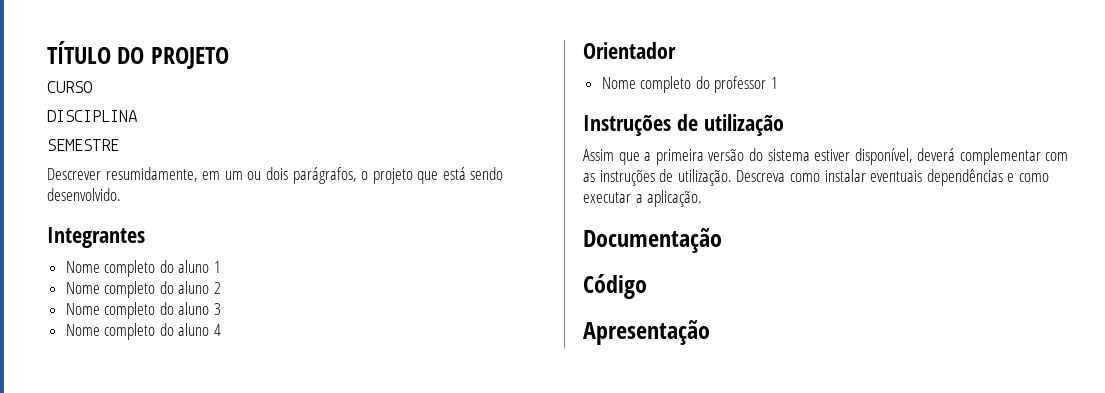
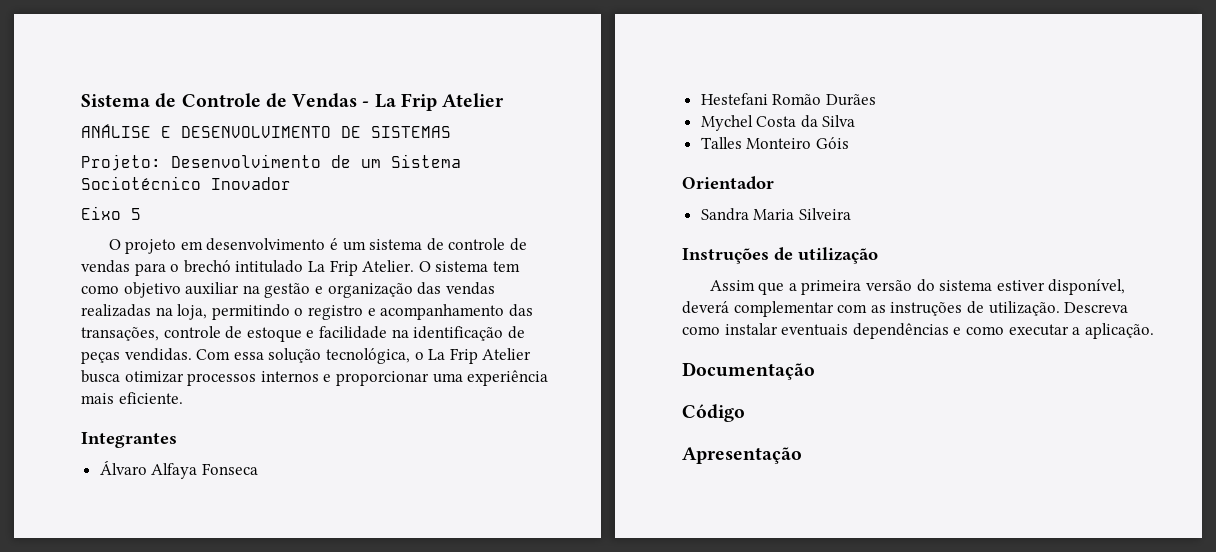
[47,41,229,69] [47,81,92,93] [47,110,137,122] [47,139,119,151] [47,167,504,184] [47,188,121,201] [47,227,145,248] [65,260,222,277] [65,281,222,298] [65,302,222,319] [65,323,222,340] [583,42,676,59] [601,76,779,93] TÍTULO DO PROJETO // CURSO // DISCIPLINA // SEMESTRE // Descrever resumidamente, em um ou dois parágrafos, o projeto que está sendo desenvolvido. // Integrantes // Nome completo do aluno 1 // Nome completo do aluno 2 // Nome completo do aluno 3 // Nome completo do aluno 4 // Orientador // Nome completo do professor 1 -> [81,93,505,111] [81,124,451,138] [81,154,461,171] [81,176,291,190] [81,206,141,220] [108,238,528,254] [81,260,520,276] [81,282,495,298] [81,304,533,320] [81,326,525,342] [81,348,532,364] [81,370,549,386] [81,392,183,404] [81,432,177,448] [99,460,258,479] [700,93,876,106] [700,115,856,131] [700,137,849,149] [682,176,774,190] [700,208,851,221] Sistema de Controle de Vendas - La Frip Atelier // ANÁLISE E DESENVOLVIMENTO DE SISTEMAS // Projeto: Desenvolvimento de um Sistema Sociotécnico Inovador // Eixo 5 // O projeto em desenvolvimento é um sistema de controle de vendas para o brechó intitulado La Frip Atelier. O sistema tem como objetivo auxiliar na gestão e organização das vendas realizadas na loja, permitindo o registro e acompanhamento das transações, controle de estoque e facilidade na identificação de peças vendidas. Com essa solução tecnológica, o La Frip Atelier busca otimizar processos internos e proporcionar uma experiência mais eficiente. // Integrantes // Álvaro Alfaya Fonseca // Hestefani Romão Durães // Mychel Costa da Silva // Talles Monteiro Góis // Orientador // Sandra Maria Silveira

